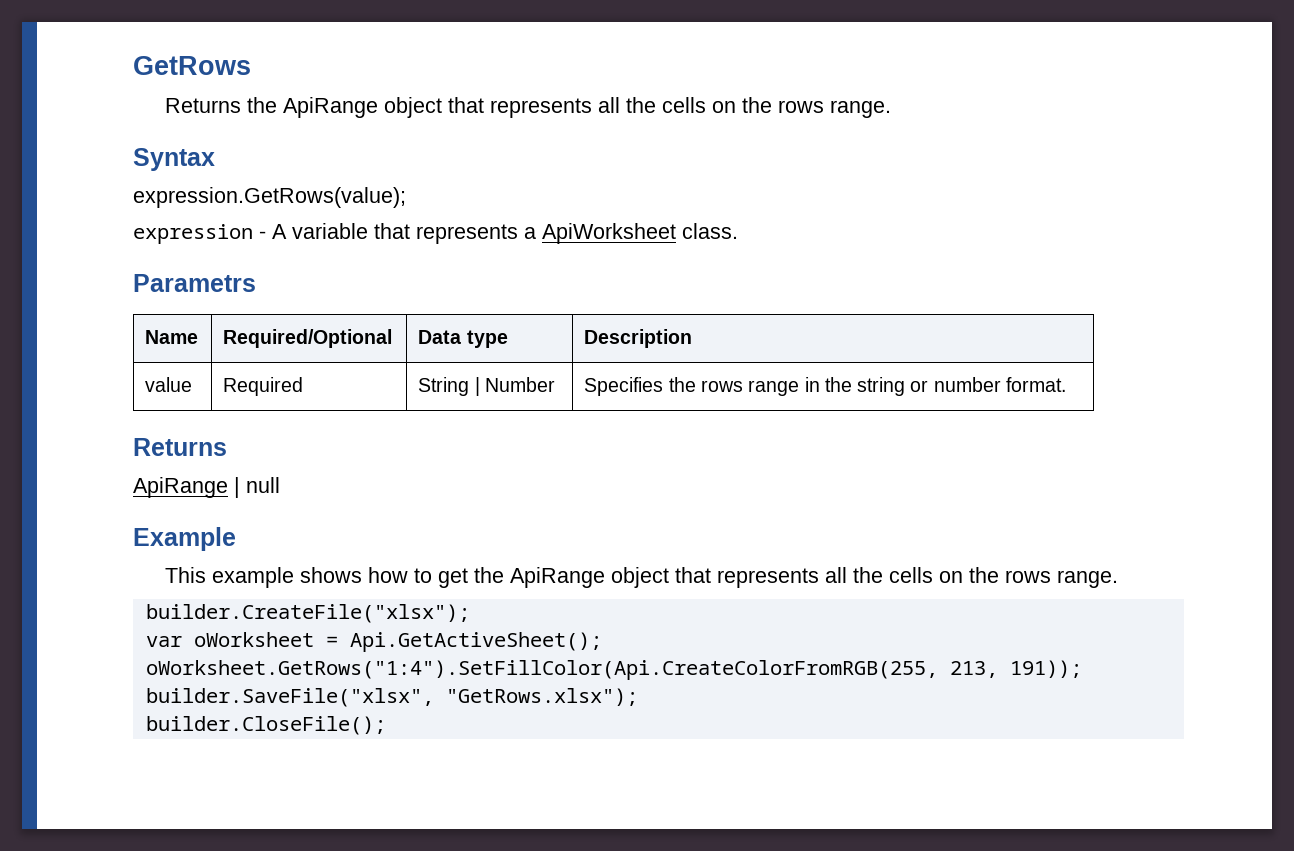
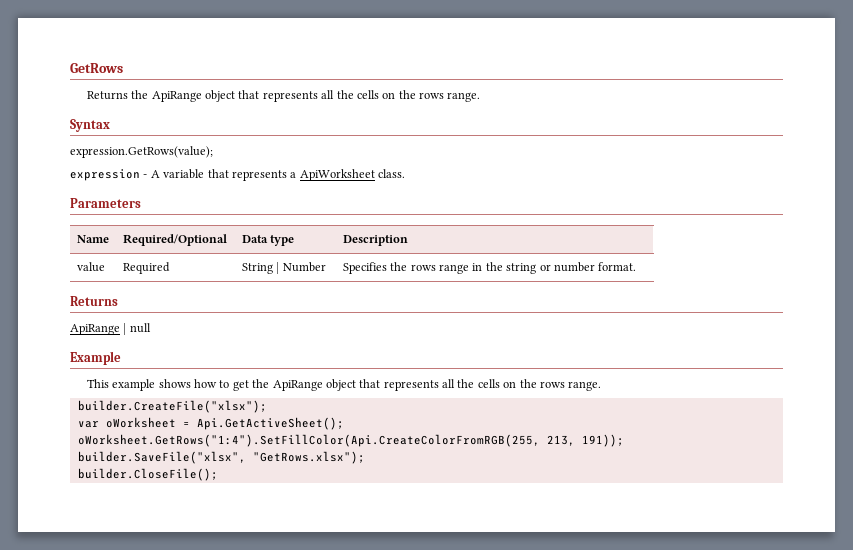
[133,274,256,292] Parametrs -> [70,198,141,208] Parameters

